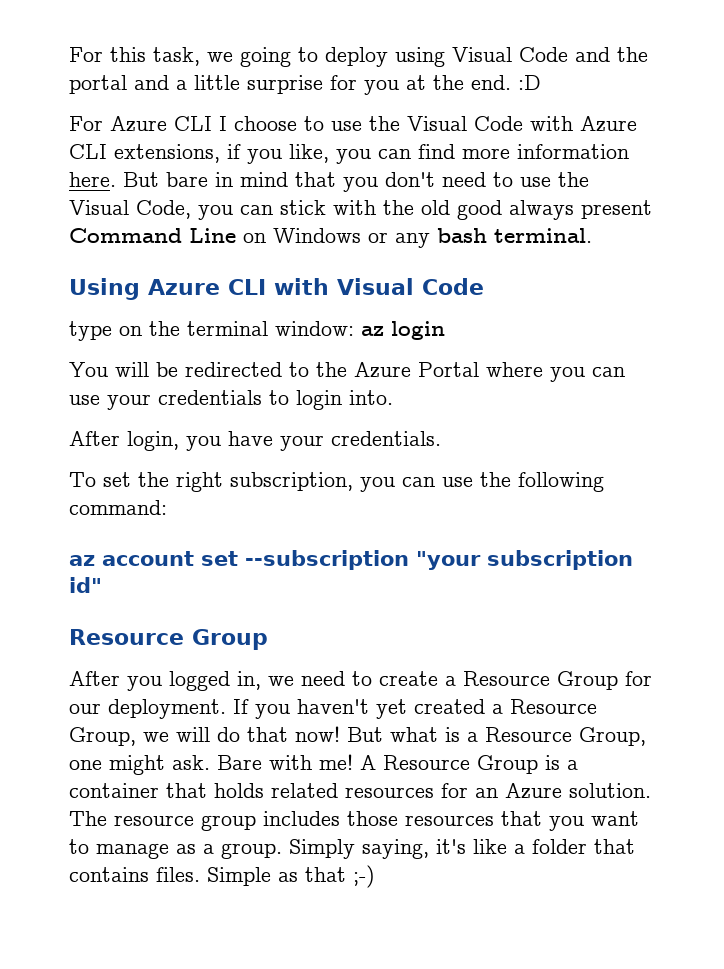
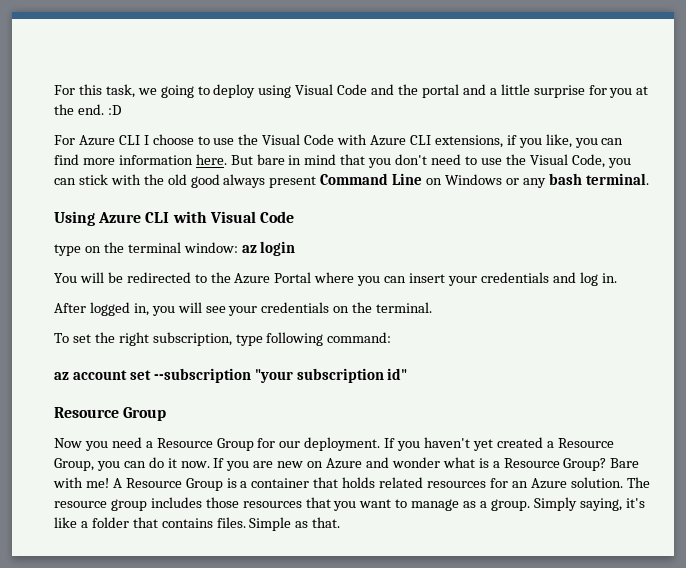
[69,390,393,410] [69,431,441,451] use your credentials to login into. // After login, you have your credentials. -> [409,272,617,286] [54,302,433,316] insert your credentials and log in. // After logged in, you will see your credentials on the terminal.
[360,472,511,492] you can use the -> [235,334,263,346] type
[69,671,438,691] After you logged in, we need to create -> [54,437,142,451] Now you need
[143,726,646,746] [69,755,210,775] we will do that now! But what is a Resource Group, one might ask. -> [96,457,607,471] you can do it now. If you are new on Azure and wonder what is a Resource Group?
[305,865,375,888] that ;-) -> [312,517,341,528] that.

